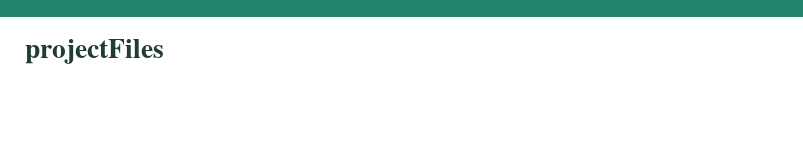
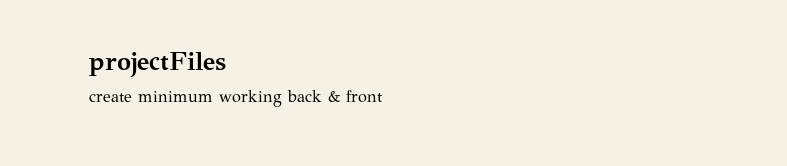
(164, 51) none -> [89,90,383,107] // create minimum working back & front

